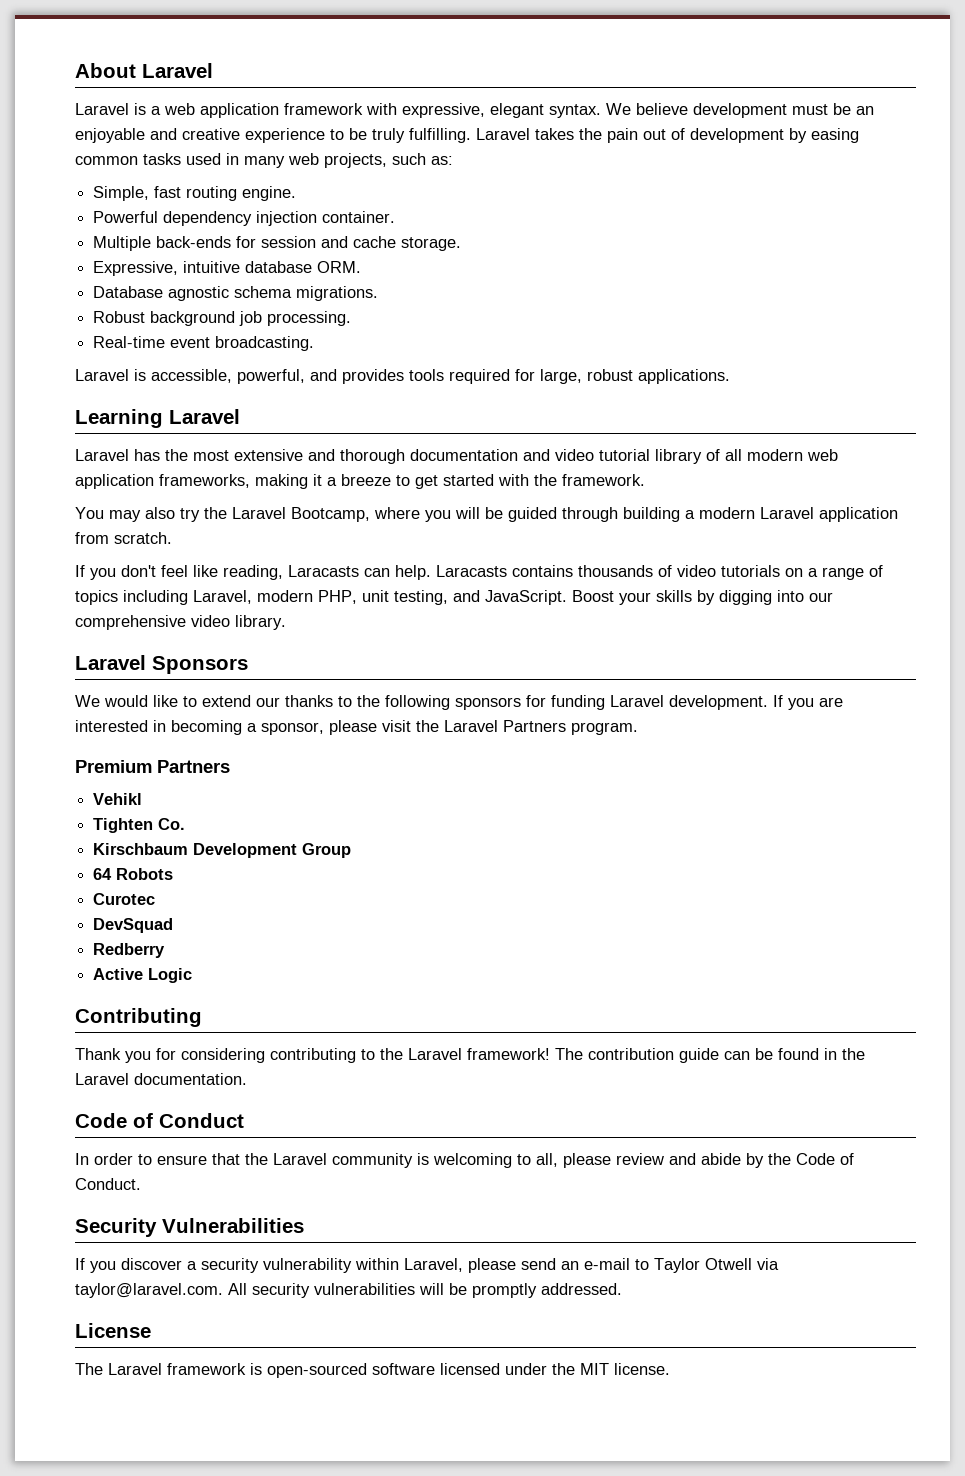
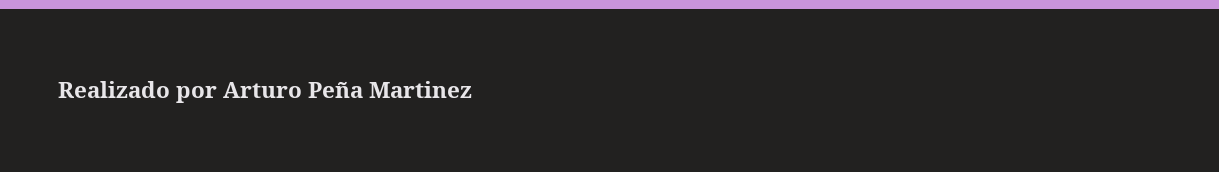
[75,63,213,78] [75,103,874,118] [75,128,859,143] [75,153,453,168] [93,186,297,201] [93,211,396,226] [93,236,462,251] [93,261,362,276] [93,286,379,301] [93,311,352,326] [93,336,315,351] [75,369,730,384] [75,409,240,428] [75,449,838,464] [75,474,645,489] [75,507,898,522] [75,532,172,544] [75,565,883,580] [75,590,833,605] [75,615,286,630] [75,655,248,674] [75,695,843,710] [75,720,638,735] [75,760,230,773] [93,793,143,805] [93,818,186,833] [93,843,352,858] [93,868,174,880] [93,893,156,905] [93,918,174,933] [93,943,166,958] [93,968,193,983] [75,1008,202,1027] [75,1048,865,1063] [75,1073,247,1085] [75,1113,244,1128] [75,1153,854,1168] [75,1178,141,1190] [75,1218,304,1237] [75,1258,779,1273] [75,1283,622,1298] [75,1323,151,1338] [75,1363,670,1378] About Laravel // Laravel is a web application framework with expressive, elegant syntax. We believe development must be an enjoyable and creative experience to be truly fulfilling. Laravel takes the pain out of development by easing common tasks used in many web projects, such as: // Simple, fast routing engine. // Powerful dependency injection container. // Multiple back-ends for session and cache storage. // Expressive, intuitive database ORM. // Database agnostic schema migrations. // Robust background job processing. // Real-time event broadcasting. // Laravel is accessible, powerful, and provides tools required for large, robust applications. // Learning Laravel // Laravel has the most extensive and thorough documentation and video tutorial library of all modern web application frameworks, making it a breeze to get started with the framework. // You may also try the Laravel Bootcamp, where you will be guided through building a modern Laravel application from scratch. // If you don't feel like reading, Laracasts can help. Laracasts contains thousands of video tutorials on a range of topics including Laravel, modern PHP, unit testing, and JavaScript. Boost your skills by digging into our comprehensive video library. // Laravel Sponsors // We would like to extend our thanks to the following sponsors for funding Laravel development. If you are interested in becoming a sponsor, please visit the Laravel Partners program. // Premium Partners // Vehikl // Tighten Co. // Kirschbaum Development Group // 64 Robots // Curotec // DevSquad // Redberry // Active Logic // Contributing // Thank you for considering contributing to the Laravel framework! The contribution guide can be found in the Laravel documentation. // Code of Conduct // In order to ensure that the Laravel community is welcoming to all, please review and abide by the Code of Conduct. // Security Vulnerabilities // If you discover a security vulnerability within Laravel, please send an e-mail to Taylor Otwell via taylor@laravel.com. All security vulnerabilities will be promptly addressed. // License // The Laravel framework is open-sourced software licensed under the MIT license. -> [58,81,473,103] Realizado por Arturo Peña Martinez

